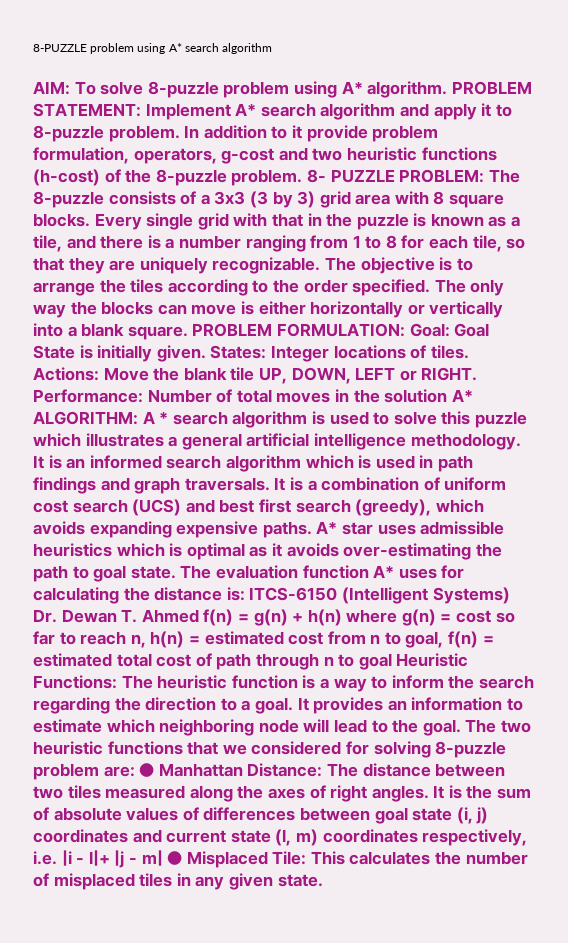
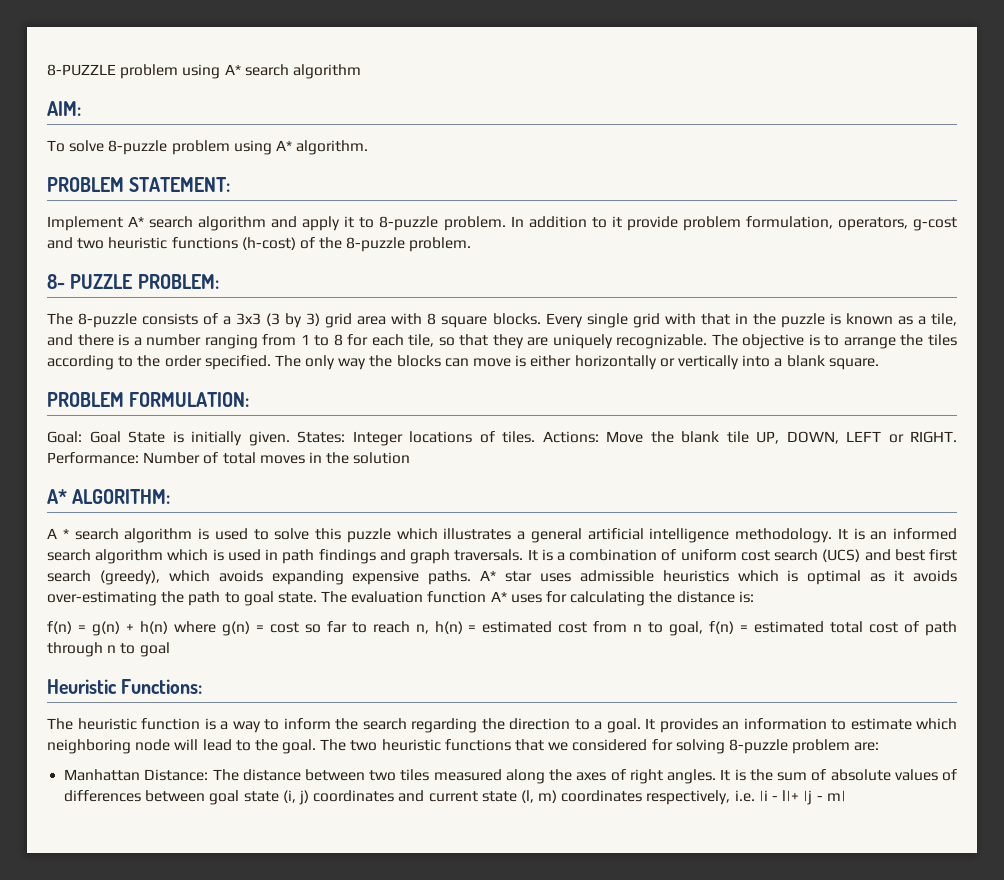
(70, 88) none -> (81, 108) //
(448, 89) none -> (369, 147) //
(141, 110) none -> (231, 184) //
(303, 177) none -> (472, 244) //
(485, 176) none -> (219, 281) //
(188, 333) none -> (879, 364) //
(405, 330) none -> (250, 399) //
(448, 396) none -> (411, 458) //
(138, 418) none -> (171, 496) //
[249,587,510,604] [33,609,199,623] ITCS-6150 (Intelligent Systems) Dr. Dewan T. Ahmed -> (754, 597) //
(392, 661) none -> (170, 649) //
(117, 682) none -> (203, 686) //
[139,763,155,777] ● -> (880, 746) //
[167,851,528,868] [33,873,323,890] ● Misplaced Tile: This calculates the number of misplaced tiles in any given state. -> (846, 796) none

